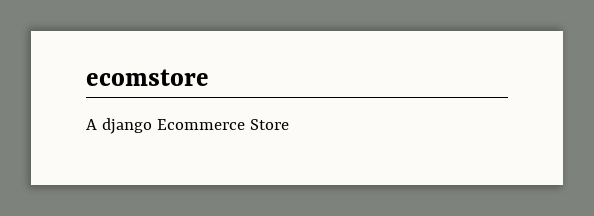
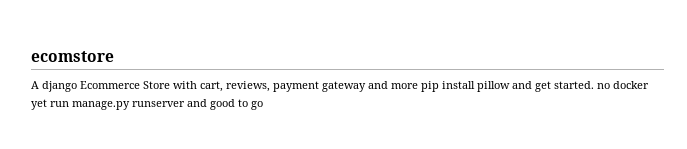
(289, 124) none -> [173,81,649,92] [31,99,263,110] with cart, reviews, payment gateway and more pip install pillow and get started. no docker yet run manage.py runserver and good to go

